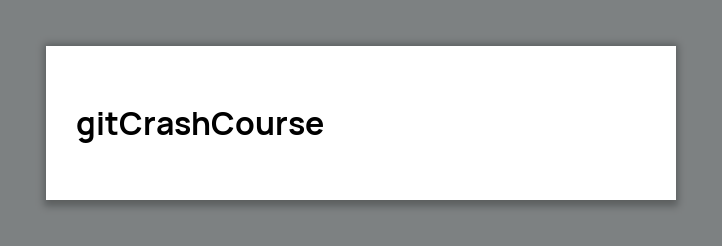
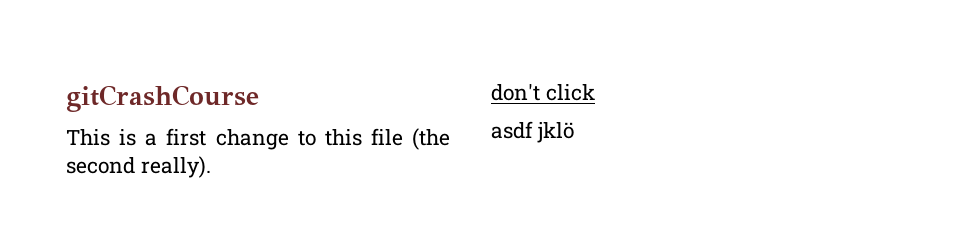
(324, 127) none -> [66,128,450,150] [66,156,211,178] [491,84,595,101] [491,121,575,143] // This is a first change to this file (the second really). // don't click // asdf jklö

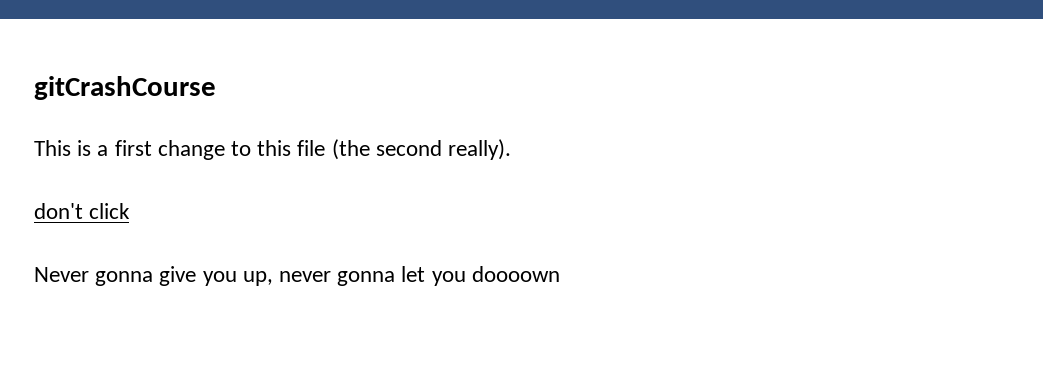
[491,121,575,143] asdf jklö -> [34,266,560,286] Never gonna give you up, never gonna let you doooown

